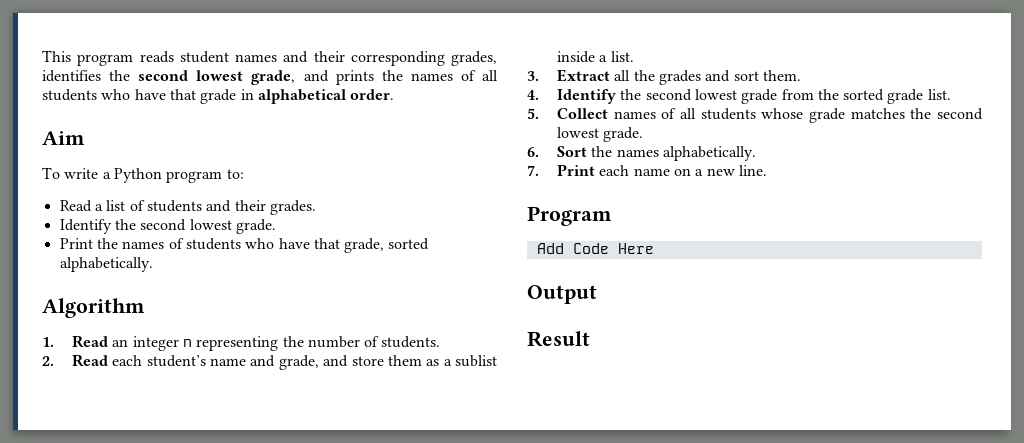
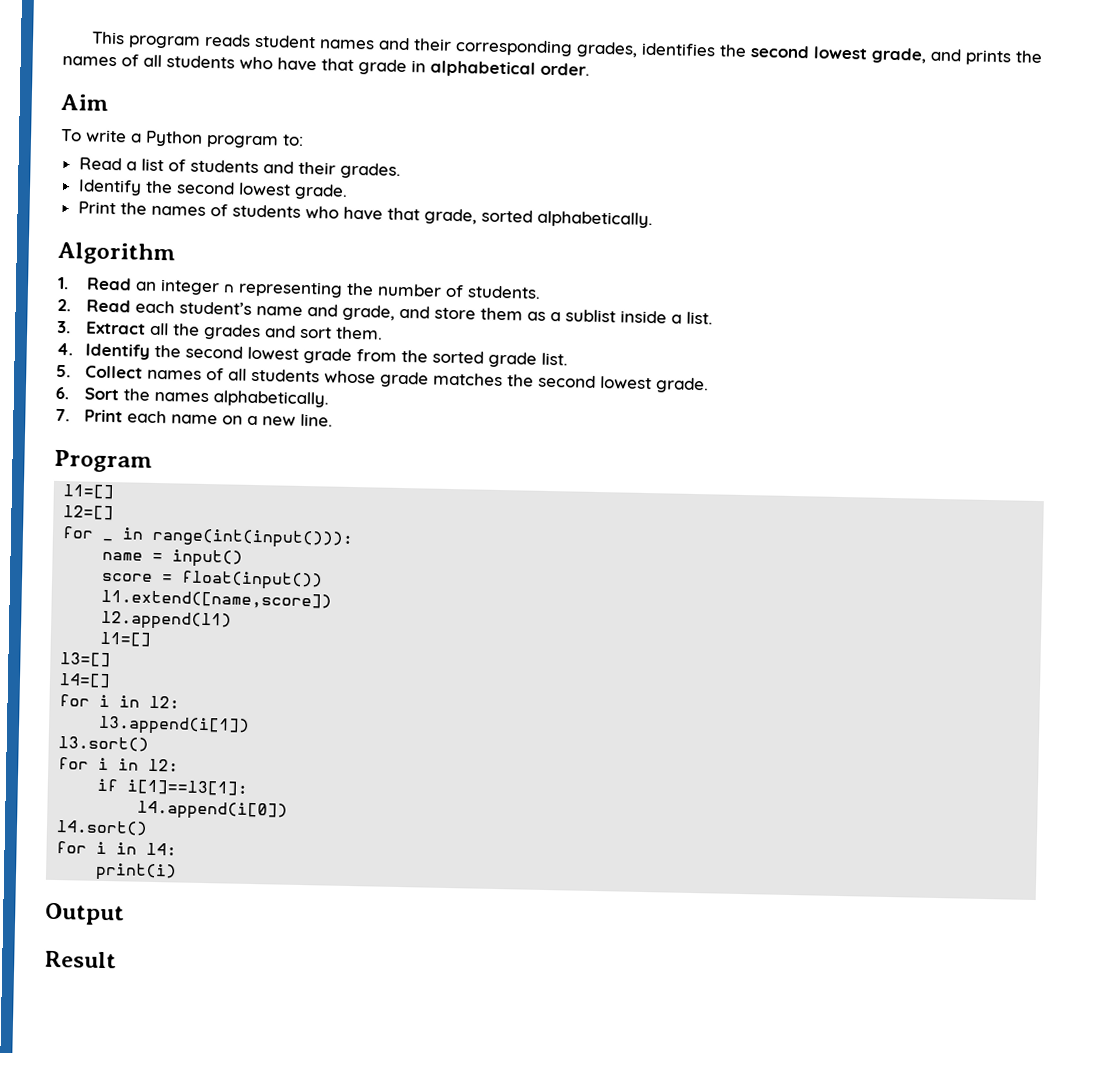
[536,243,654,254] Add Code Here -> [63,484,115,500] [63,505,115,521] [62,526,355,550] [102,549,244,568] [102,570,324,591] [101,589,333,610] [101,610,233,631] [100,631,152,647] [60,652,112,668] [59,673,112,689] [59,694,181,709] [98,715,251,736] [58,736,150,752] [58,757,180,772] [97,778,249,796] [137,800,289,821] [56,820,149,836] [56,841,178,856] [95,862,178,882] l1=[] // l2=[] // for _ in range(int(input())): // name = input() // score = float(input()) // l1.extend([name,score]) // l2.append(l1) // l1=[] // l3=[] // l4=[] // for i in l2: // l3.append(i[1]) // l3.sort() // for i in l2: // if i[1]==l3[1]: // l4.append(i[0]) // l4.sort() // for i in l4: // print(i)

